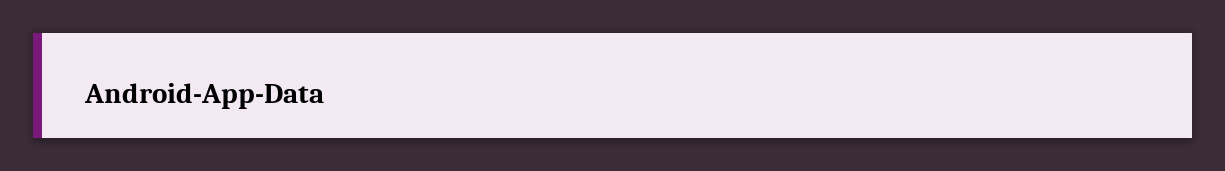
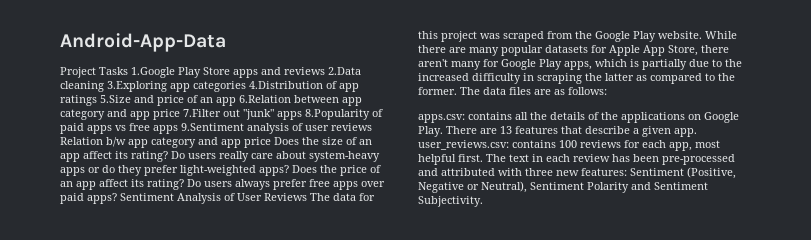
(324, 96) none -> [60,67,361,78] [60,81,359,92] [60,95,362,106] [60,109,383,120] [60,123,372,134] [60,137,372,148] [60,151,380,162] [60,165,381,176] [60,179,385,190] [60,193,375,204] [418,31,737,42] [418,45,729,56] [418,59,742,70] [418,73,735,84] [418,87,607,95] [418,112,739,123] [418,126,697,137] [418,140,720,151] [418,154,735,165] [418,167,736,179] [418,181,708,193] [418,196,483,207] // Project Tasks 1.Google Play Store apps and reviews 2.Data cleaning 3.Exploring app categories 4.Distribution of app ratings 5.Size and price of an app 6.Relation between app category and app price 7.Filter out "junk" apps 8.Popularity of paid apps vs free apps 9.Sentiment analysis of user reviews Relation b/w app category and app price Does the size of an app affect its rating? Do users really care about system-heavy apps or do they prefer light-weighted apps? Does the price of an app affect its rating? Do users always prefer free apps over paid apps? Sentiment Analysis of User Reviews The data for this project was scraped from the Google Play website. While there are many popular datasets for Apple App Store, there aren't many for Google Play apps, which is partially due to the increased difficulty in scraping the latter as compared to the former. The data files are as follows: // apps.csv: contains all the details of the applications on Google Play. There are 13 features that describe a given app. user_reviews.csv: contains 100 reviews for each app, most helpful first. The text in each review has been pre-processed and attributed with three new features: Sentiment (Positive, Negative or Neutral), Sentiment Polarity and Sentiment Subjectivity.

